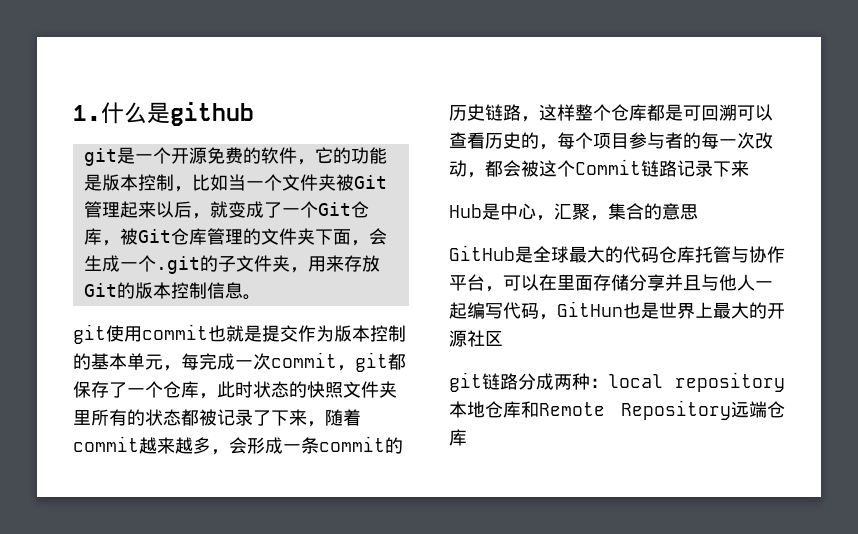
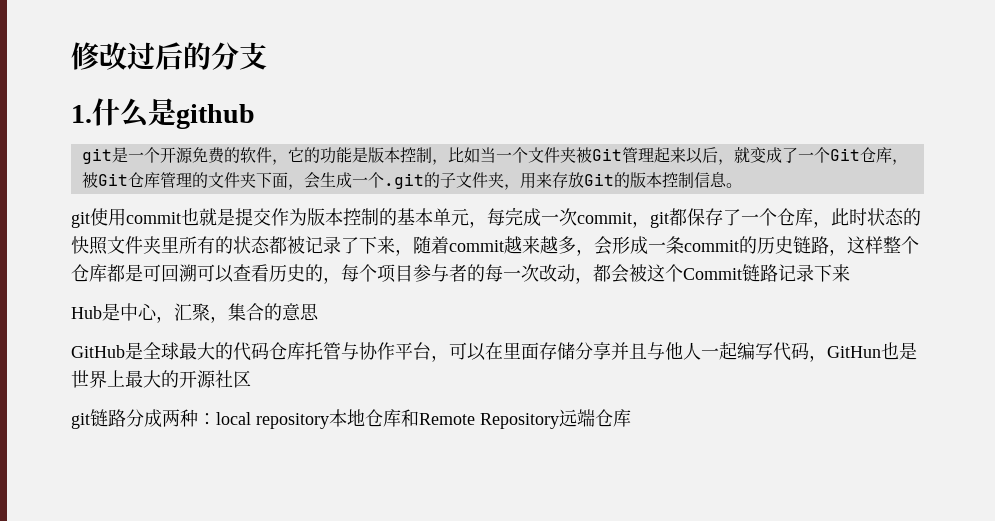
(73, 113) none -> [71,42,267,70] 修改过后的分支 //

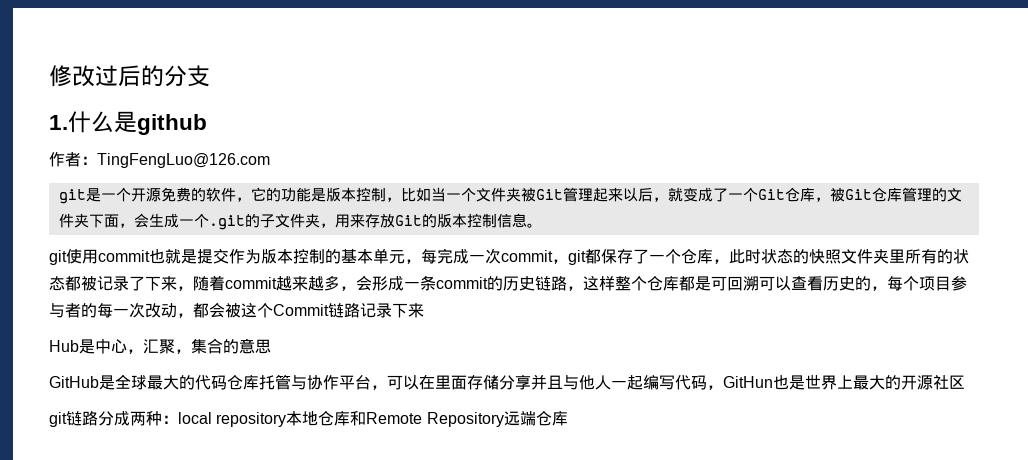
(255, 116) none -> [49,152,270,168] // 作者：TingFengLuo@126.com

